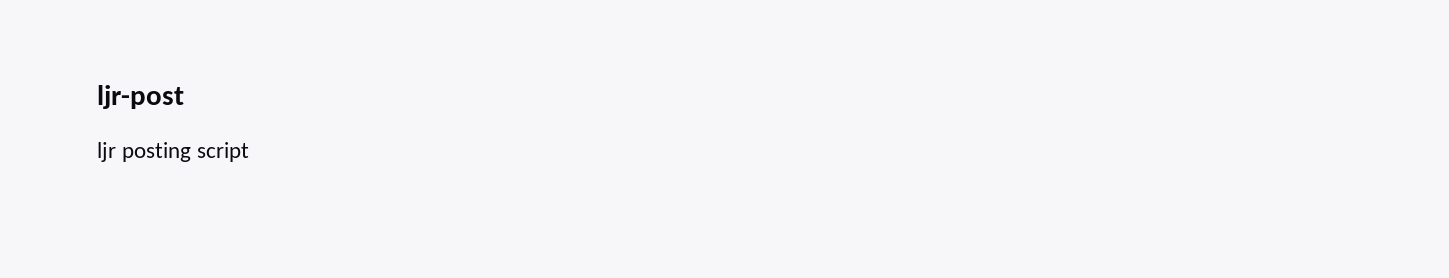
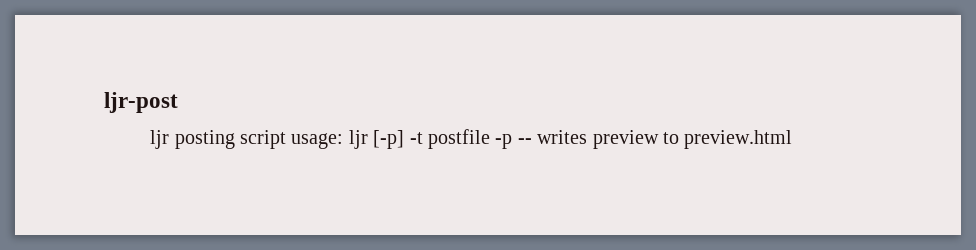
(250, 152) none -> [291,129,793,149] usage: ljr [-p] -t postfile -p -- writes preview to preview.html

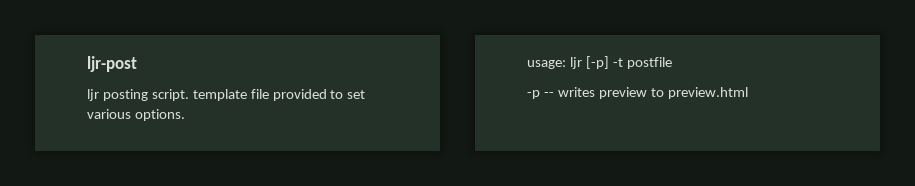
[239,130,286,149] script -> [151,89,366,101] [87,109,185,121] script. template file provided to set various options. //
(490, 139) none -> (672, 63) //

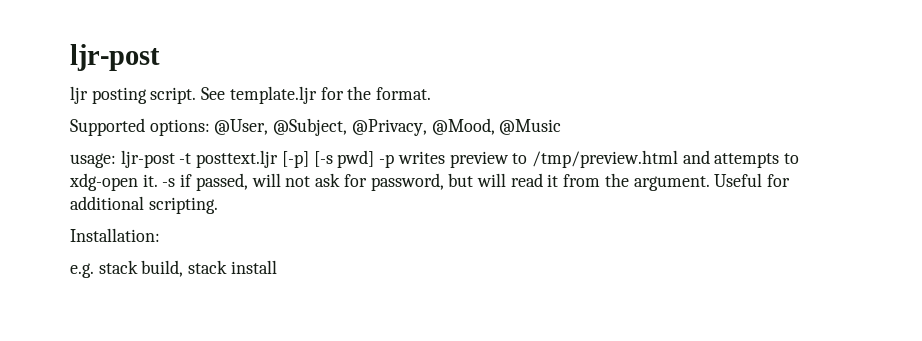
[192,89,366,101] [87,109,185,121] [527,56,672,69] [527,87,748,99] template file provided to set various options. // usage: ljr [-p] -t postfile // -p -- writes preview to preview.html -> [201,86,432,104] [70,118,562,136] [70,150,800,168] [69,173,791,191] [70,196,218,214] [70,228,160,242] [70,260,277,278] See template.ljr for the format. // Supported options: @User, @Subject, @Privacy, @Mood, @Music // usage: ljr-post -t posttext.ljr [-p] [-s pwd] -p writes preview to /tmp/preview.html and attempts to xdg-open it. -s if passed, will not ask for password, but will read it from the argument. Useful for additional scripting. // Installation: // e.g. stack build, stack install

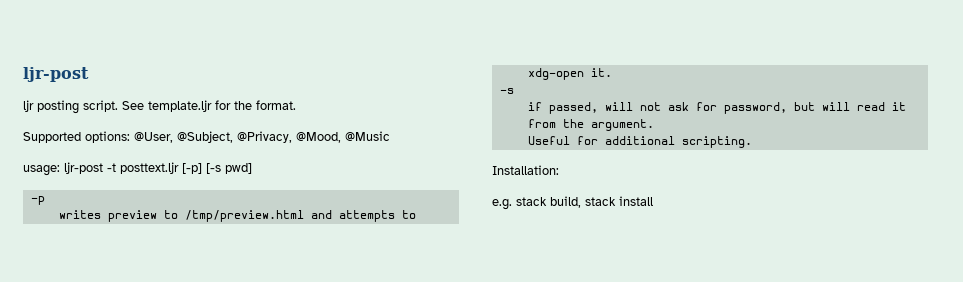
(375, 159) none -> (252, 168) //
(395, 161) none -> (45, 200) //
(158, 180) none -> (612, 72) //
(176, 182) none -> (514, 91) //
(710, 183) none -> (654, 125) //

